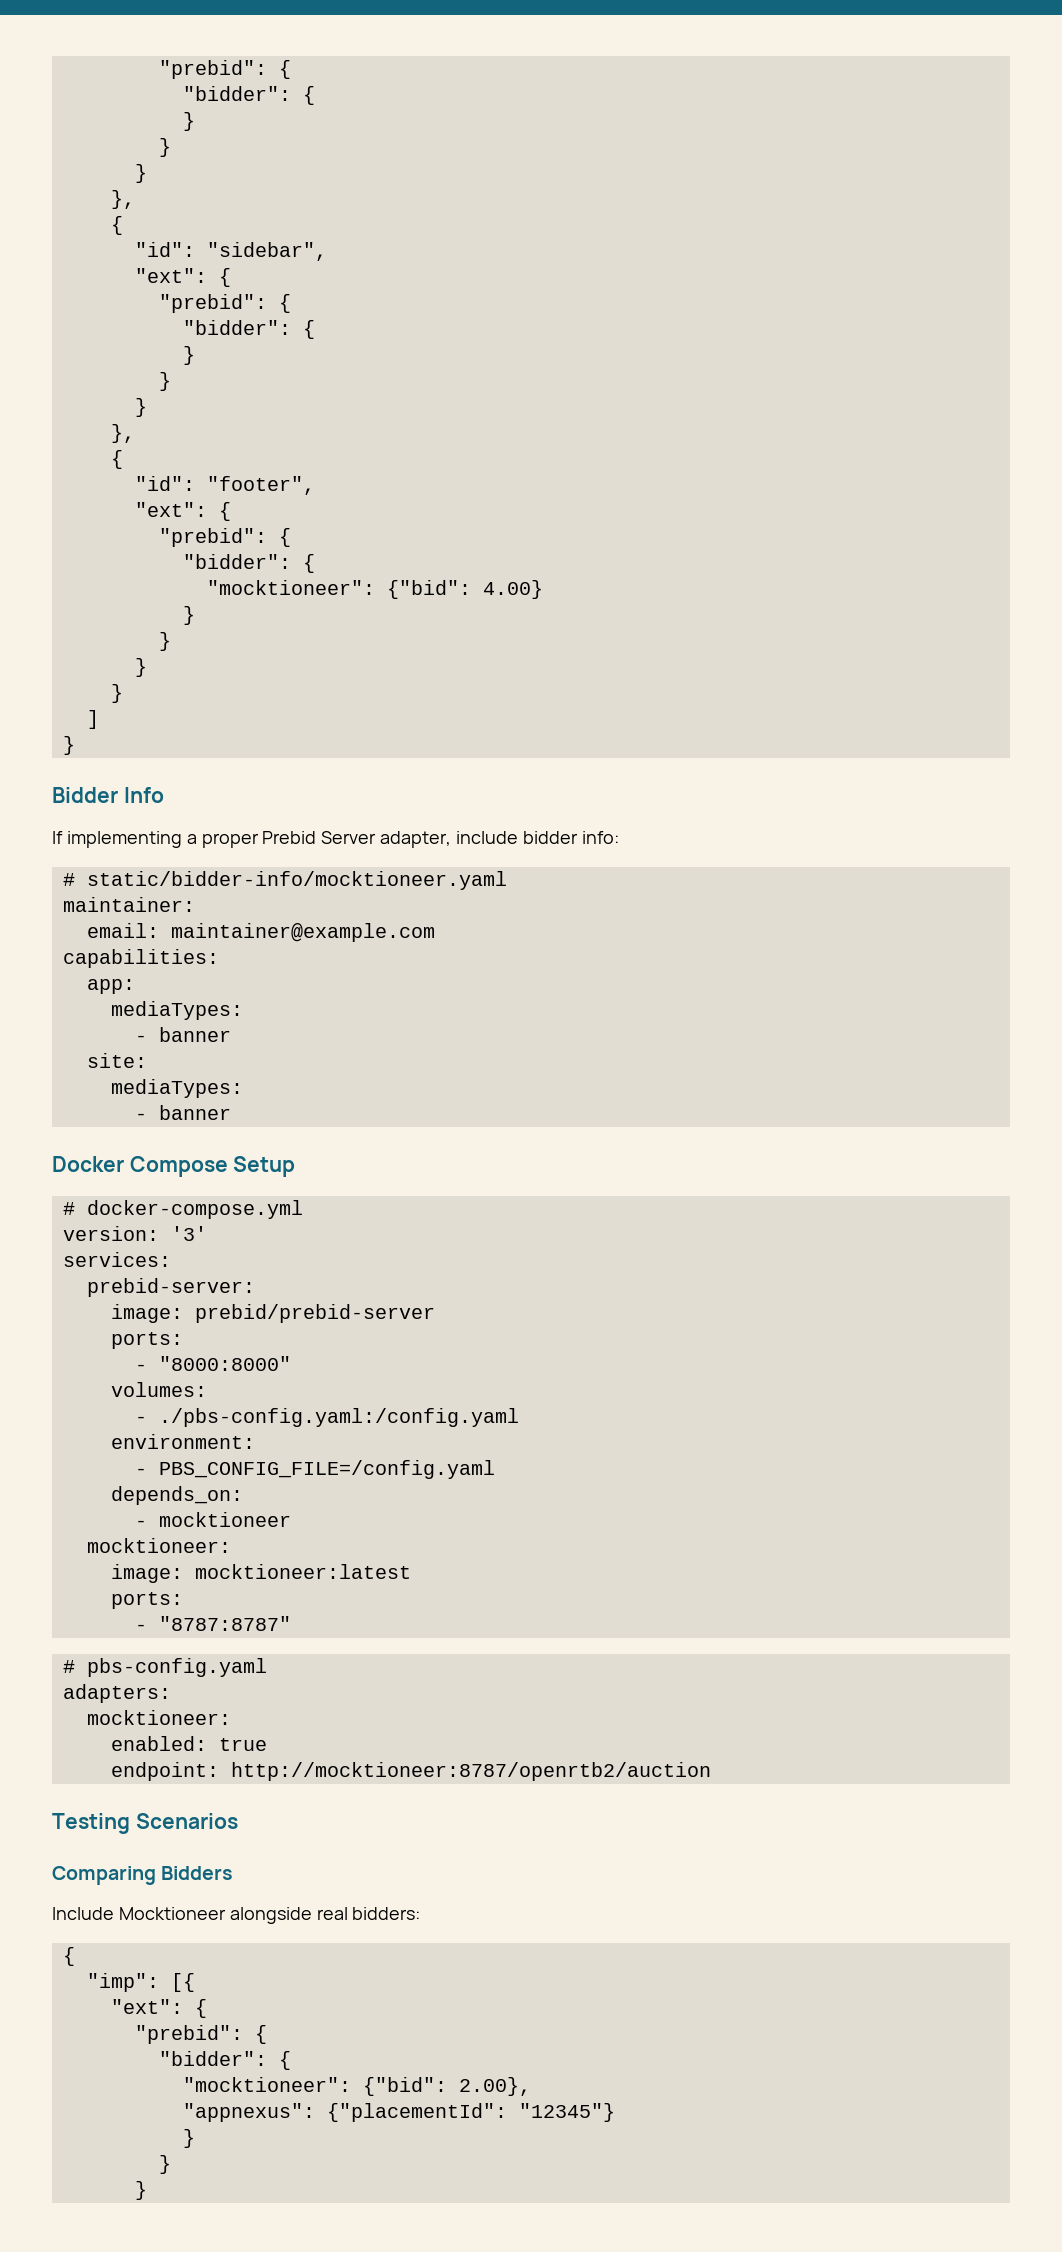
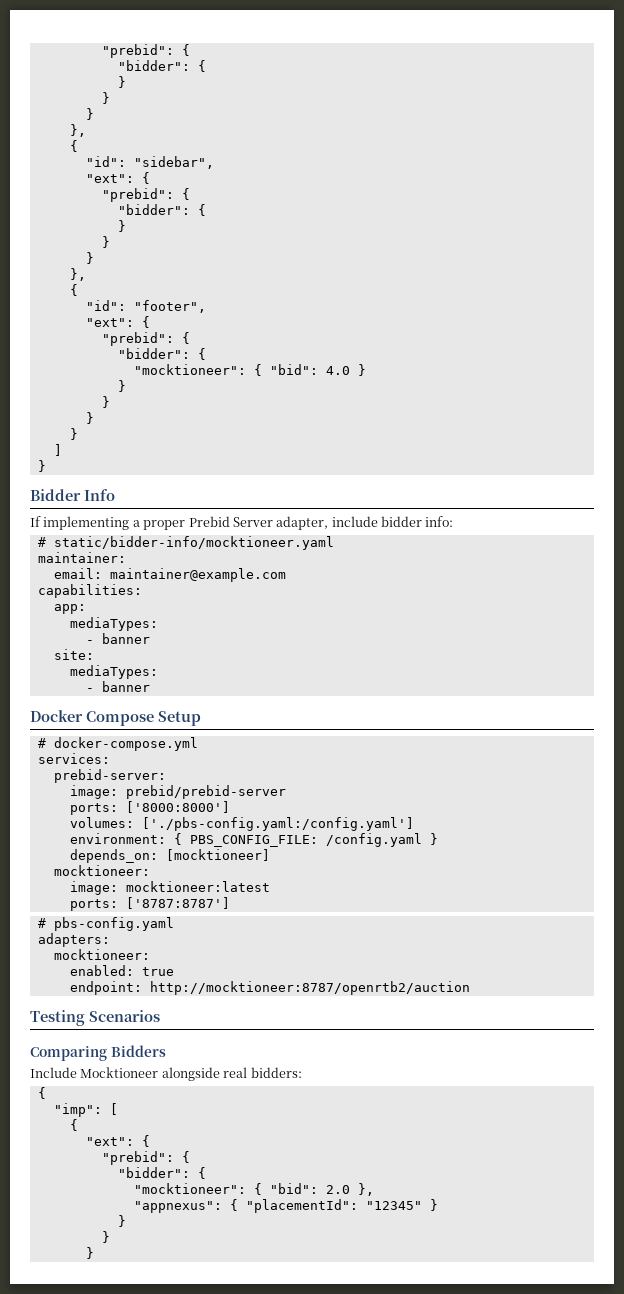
[386,580,543,599] {"bid": 4.00} -> [253,364,366,376] { "bid": 4.0 }
[62,1226,207,1241] // version: '3' -> (198, 744) none
[134,1356,291,1371] // - "8000:8000" -> [125,801,230,813] ['8000:8000']
[134,1408,519,1427] // - ./pbs-config.yaml:/config.yaml -> [141,817,414,831] ['./pbs-config.yaml:/config.yaml']
[134,1460,495,1479] // - PBS_CONFIG_FILE=/config.yaml -> [173,833,438,847] { PBS_CONFIG_FILE: /config.yaml }
[134,1512,291,1527] // - mocktioneer -> [165,849,270,861] [mocktioneer]
[134,1616,291,1631] // - "8787:8787" -> [125,897,230,909] ['8787:8787']
[170,1973,195,1992] [110,1999,207,2018] [134,2025,267,2044] [158,2051,291,2070] [182,2077,531,2096] [182,2103,615,2122] [{ // "ext": { // "prebid": { // "bidder": { // "mocktioneer": {"bid": 2.00}, // "appnexus": {"placementId": "12345"} -> [109,1103,118,1115] [69,1119,78,1131] [85,1135,150,1147] [101,1151,190,1165] [117,1167,206,1179] [133,1183,374,1196] [133,1199,438,1213] [ // { // "ext": { // "prebid": { // "bidder": { // "mocktioneer": { "bid": 2.0 }, // "appnexus": { "placementId": "12345" }

